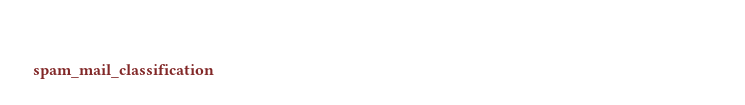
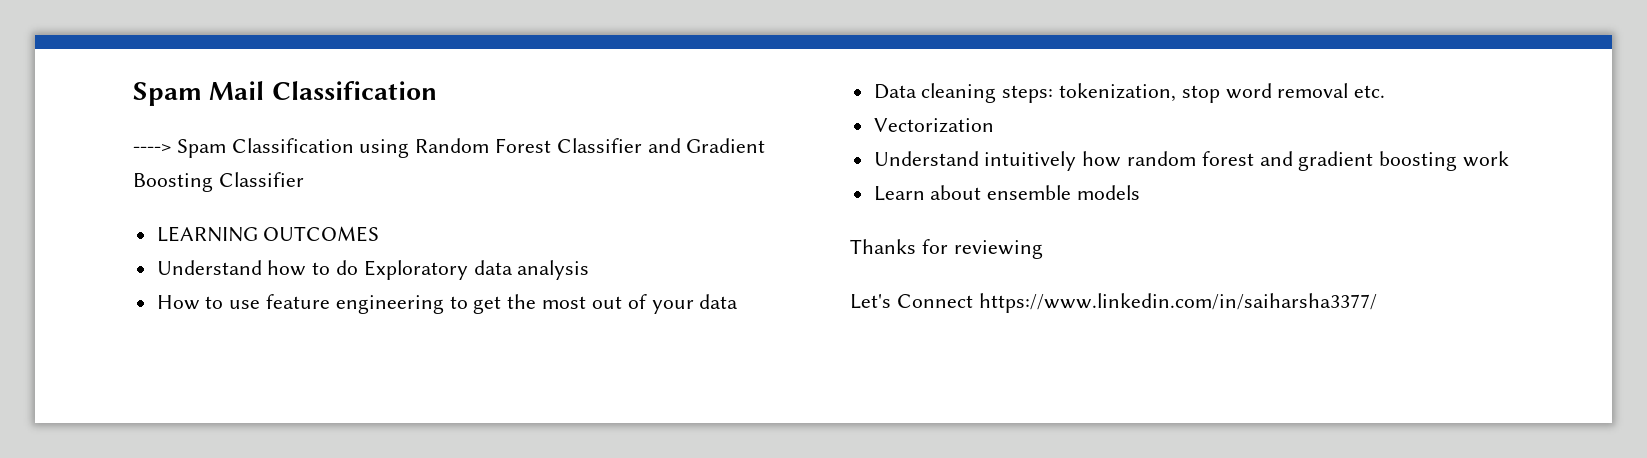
[33,64,214,79] spam_mail_classification -> [133,81,437,106] [133,138,766,158] [133,172,304,192] [156,226,380,242] [156,260,590,280] [156,294,739,314] [873,83,1386,103] [873,118,994,133] [873,151,1510,171] [873,185,1141,201] [850,239,1043,259] [850,293,1377,313] Spam Mail Classification // ----> Spam Classification using Random Forest Classifier and Gradient Boosting Classifier // LEARNING OUTCOMES // Understand how to do Exploratory data analysis // How to use feature engineering to get the most out of your data // Data cleaning steps: tokenization, stop word removal etc. // Vectorization // Understand intuitively how random forest and gradient boosting work // Learn about ensemble models // Thanks for reviewing // Let's Connect https://www.linkedin.com/in/saiharsha3377/

